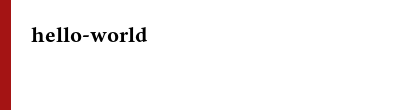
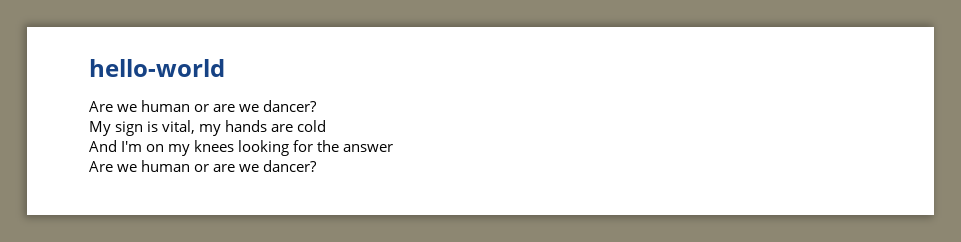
(148, 34) none -> [89,100,318,112] [89,120,327,136] [89,140,394,156] [89,160,318,172] // Are we human or are we dancer? // My sign is vital, my hands are cold // And I'm on my knees looking for the answer // Are we human or are we dancer?

